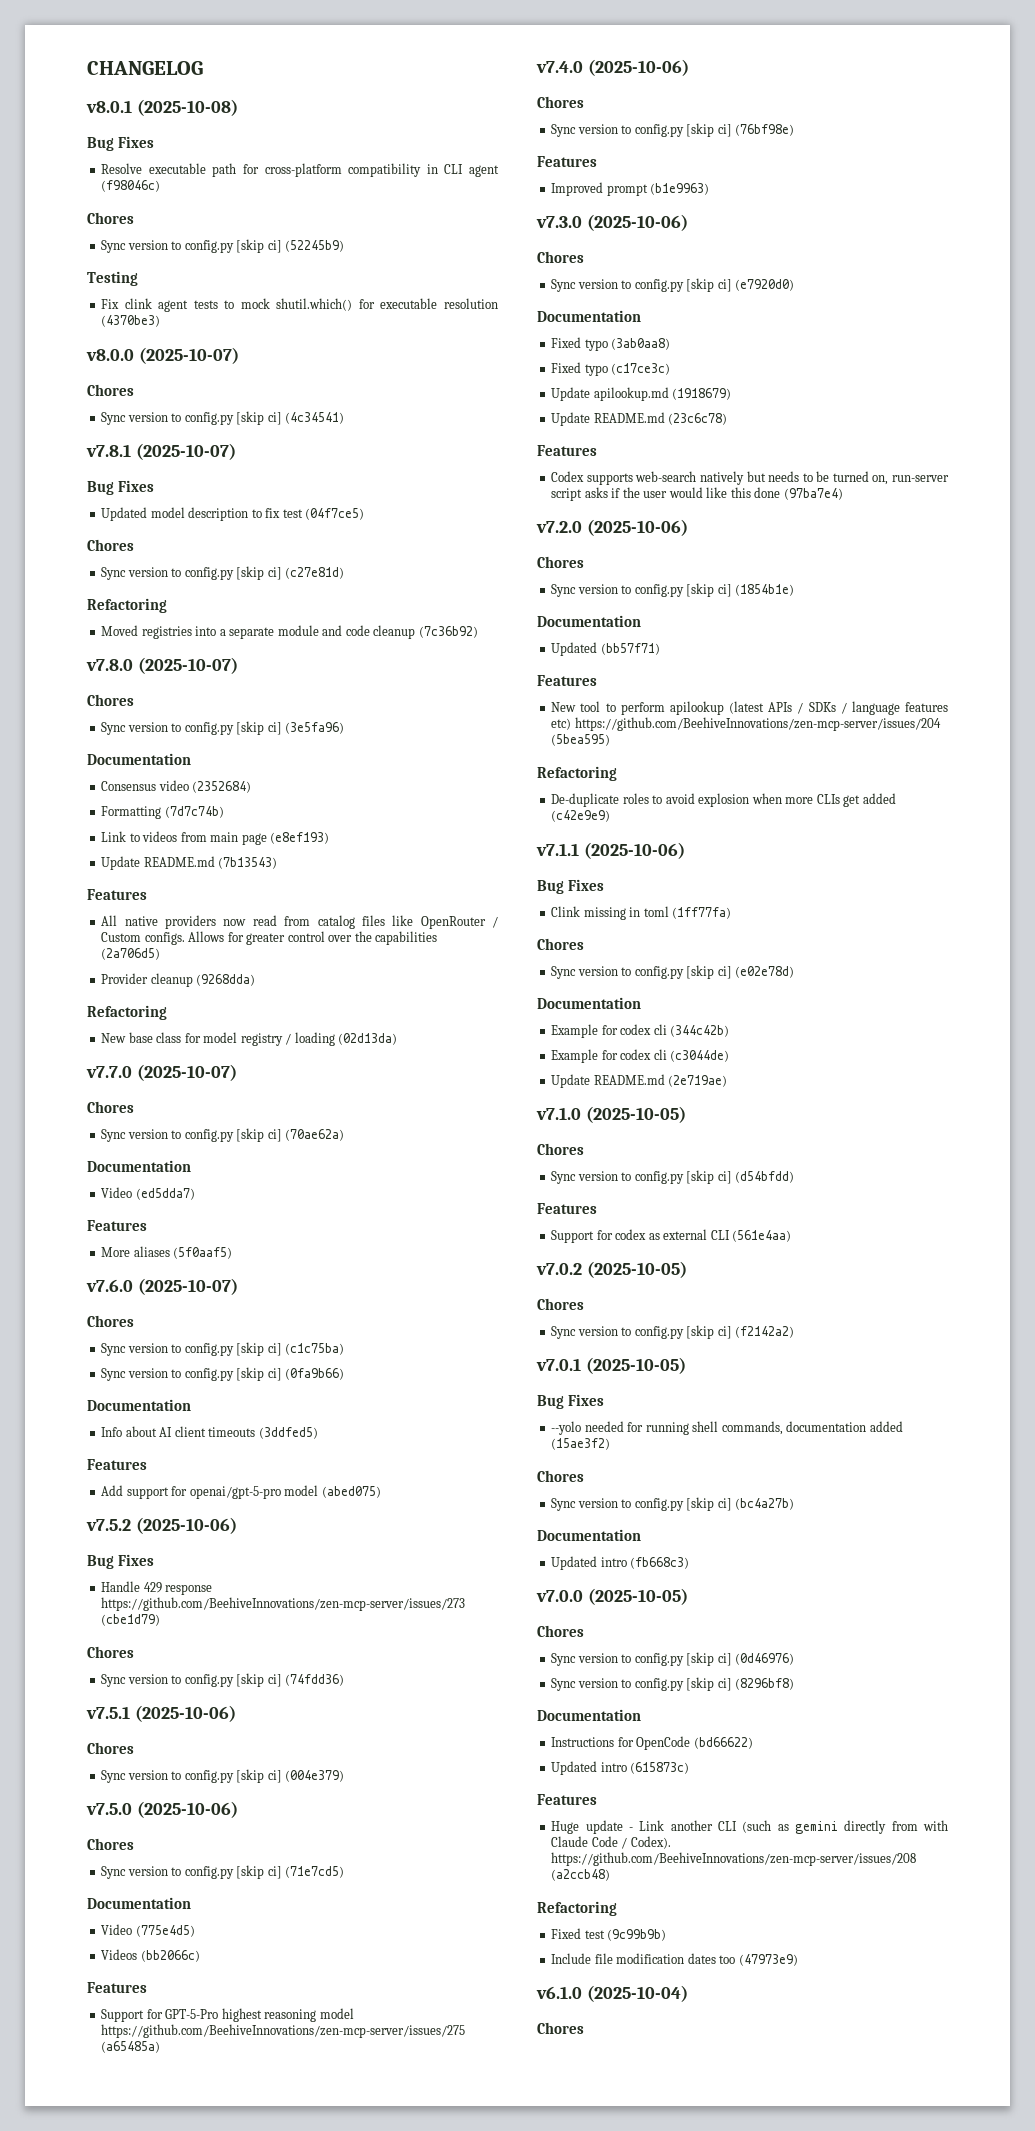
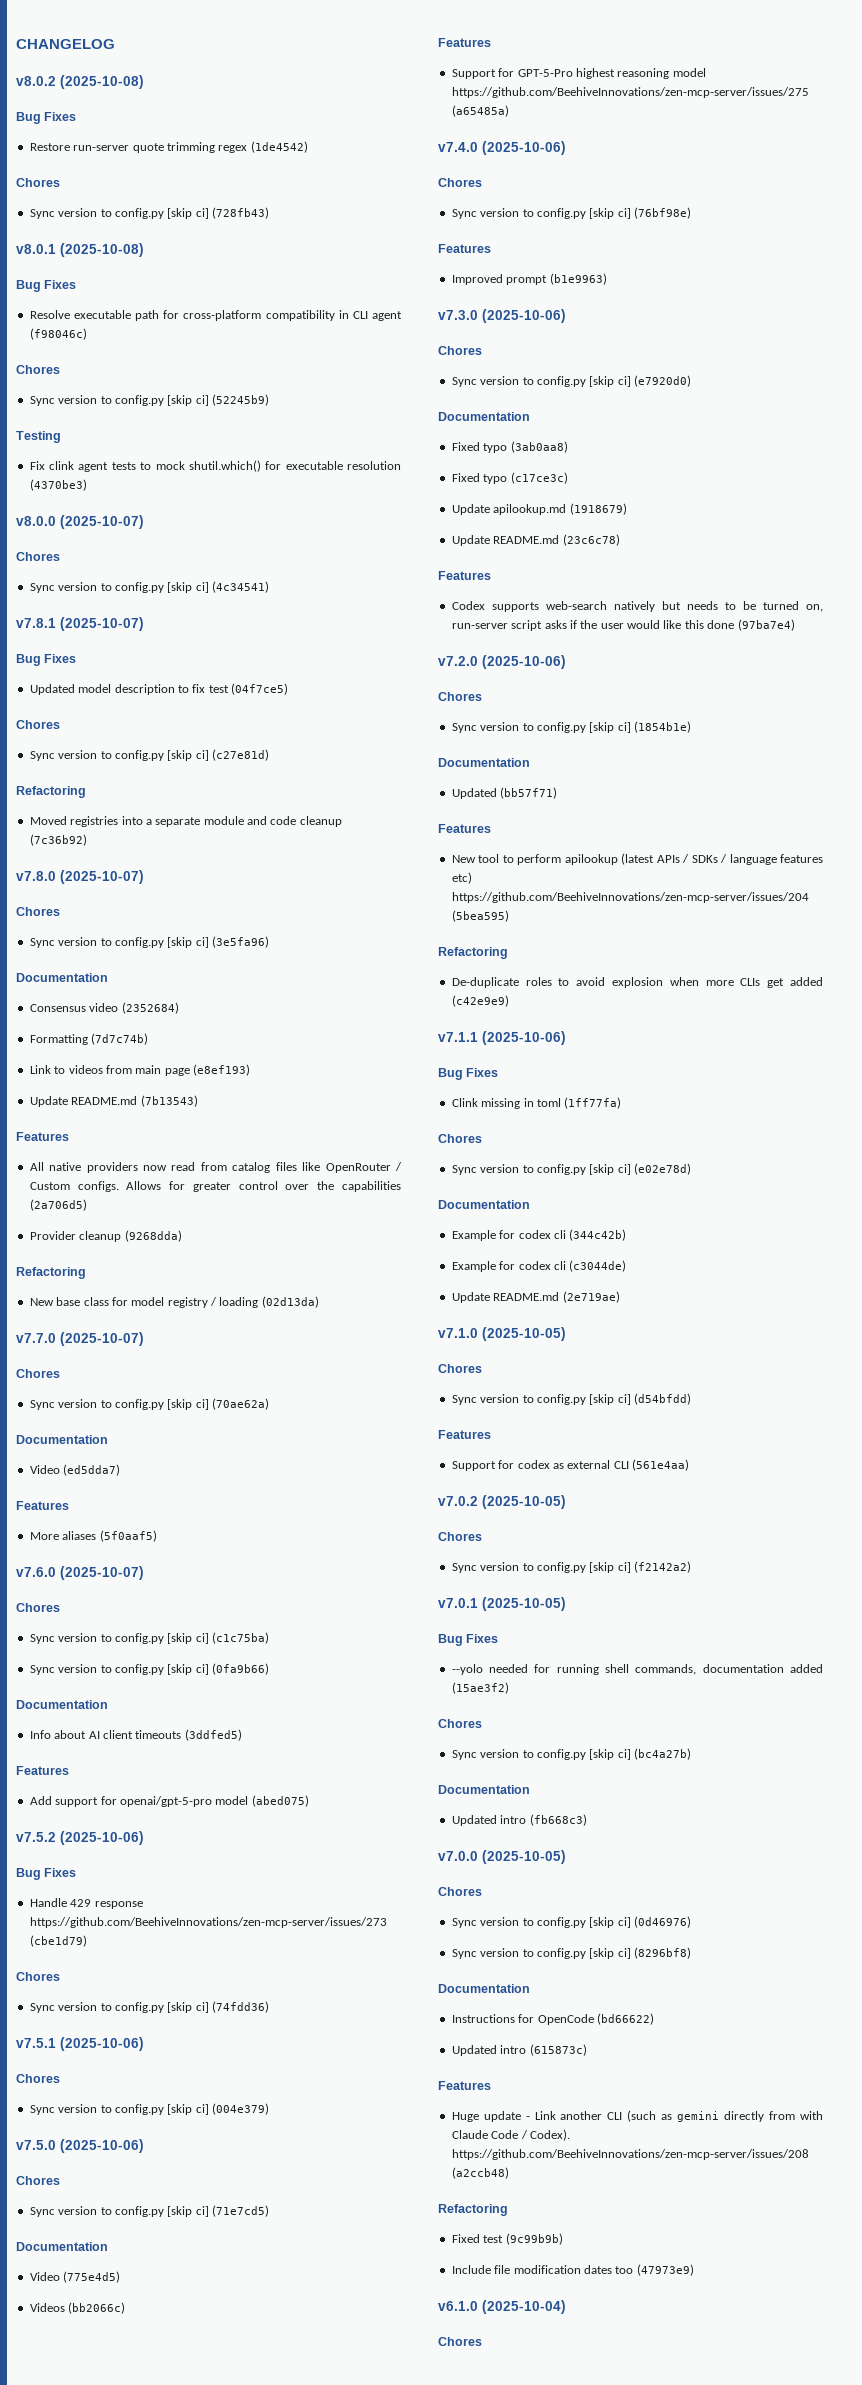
(203, 68) none -> [16,75,144,89] [16,112,77,124] [29,141,308,153] [16,178,60,187] [29,207,269,219] // v8.0.2 (2025-10-08) // Bug Fixes // Restore run-server quote trimming regex (1de4542) // Chores // Sync version to config.py [skip ci] (728fb43)

